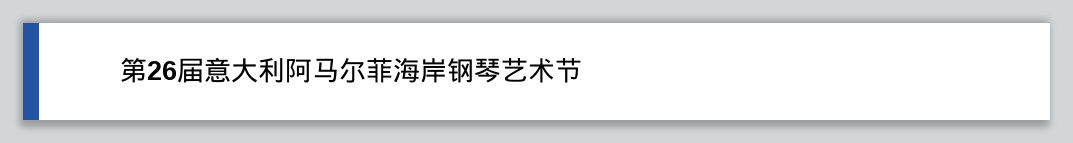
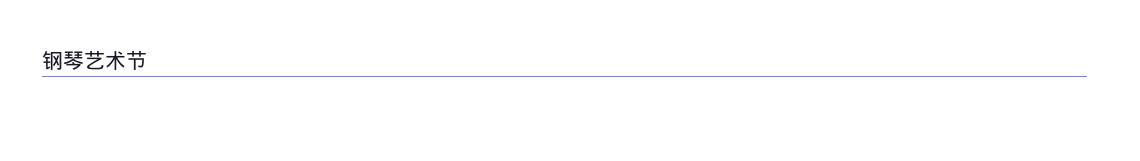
[120,57,447,83] 第26届意大利阿马尔菲海岸 -> (42, 60) none

